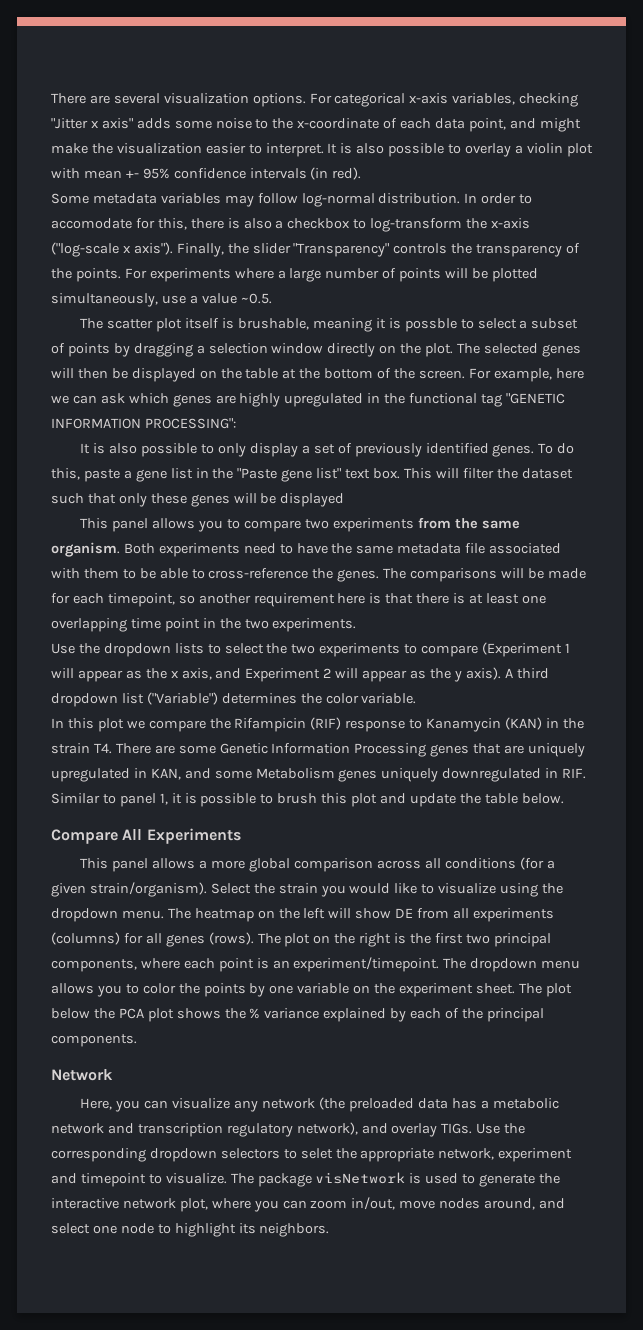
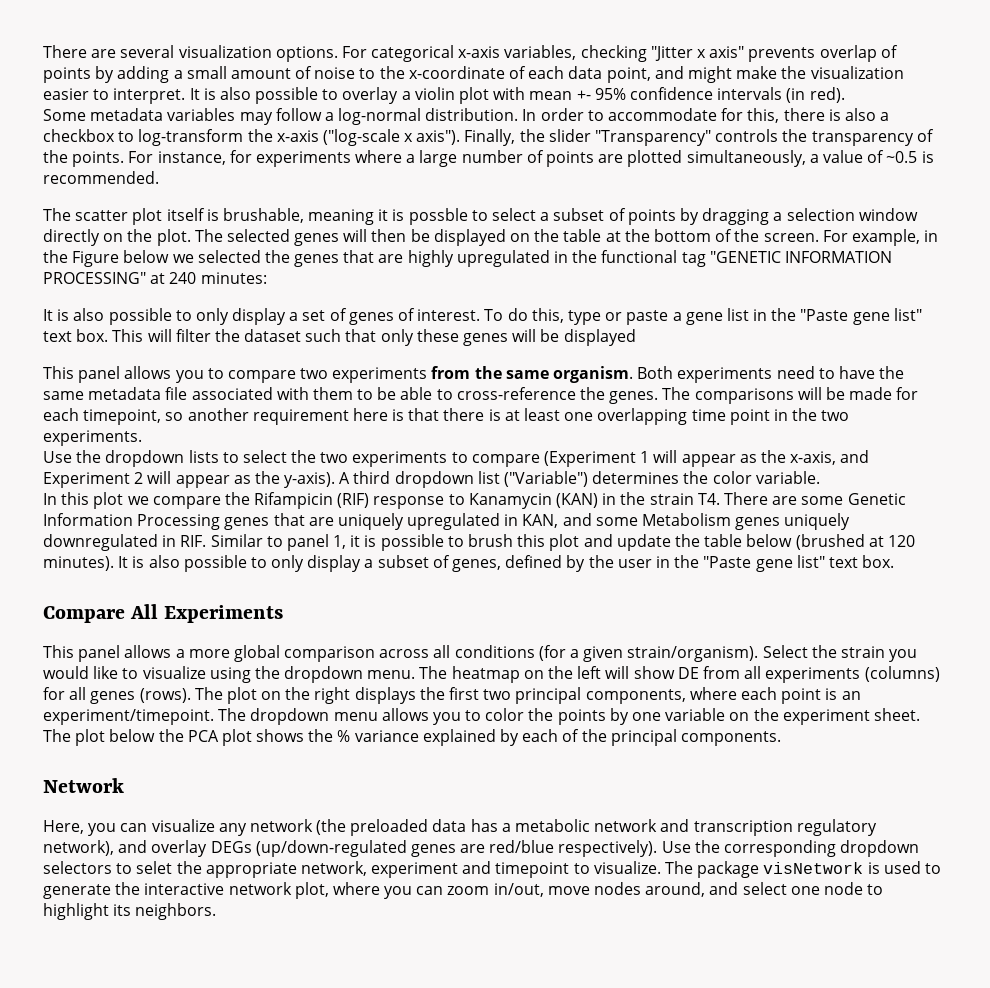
[136,118,212,129] adds some -> [748,45,898,62] [43,66,313,83] prevents overlap of points by adding a small amount of
(298, 198) none -> [324,112,334,121] a
[51,218,132,229] accomodate -> [608,108,718,121] accommodate
(147, 273) none -> [157,150,252,165] instance, for
[445,268,489,279] will be -> [598,154,624,163] are
[161,295,186,304] use -> (806, 158) none
[240,293,272,304] ~0.5. -> [867,150,934,163] [43,171,159,184] of ~0.5 is recommended.
[555,368,584,379] [51,393,212,407] here we can ask which genes -> [924,230,939,242] [43,250,375,267] in the Figure below we selected the genes that
[144,418,236,429] PROCESSING": -> [43,272,267,284] PROCESSING" at 240 minutes:
[354,443,535,457] previously identified genes. -> [348,308,481,325] genes of interest.
(80, 474) none -> [567,310,623,325] type or
[170,668,212,680] x axis, -> [790,451,837,465] x-axis,
[453,667,501,682] y axis). -> [284,472,336,488] y-axis).
[521,793,564,804] below. -> [746,534,915,550] [43,555,895,572] below (brushed at 120 minutes). It is also possible to only display a subset of genes, defined by the user in the "Paste gene list" text box.
[394,933,407,944] is -> [354,687,416,704] displays
[441,1123,473,1134] TIGs. -> [210,840,658,857] DEGs (up/down-regulated genes are red/blue respectively).

